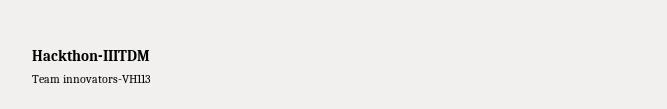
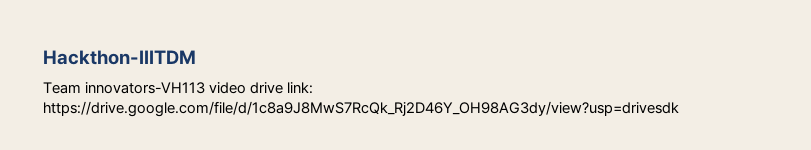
(152, 78) none -> [209,82,314,94] [43,101,679,117] video drive link: https://drive.google.com/file/d/1c8a9J8MwS7RcQk_Rj2D46Y_OH98AG3dy/view?usp=drivesdk

